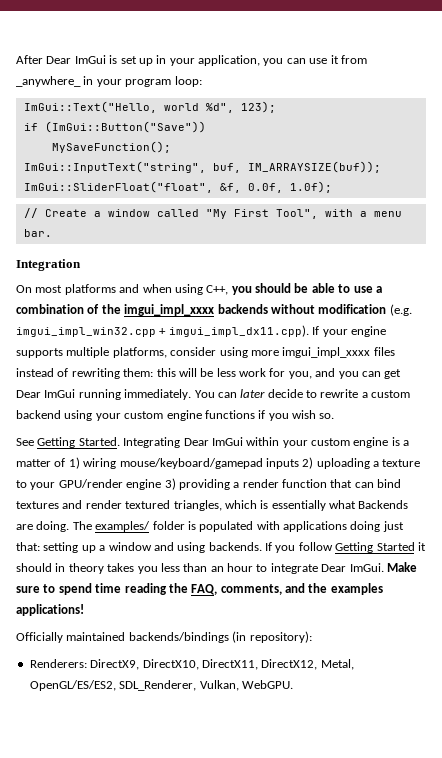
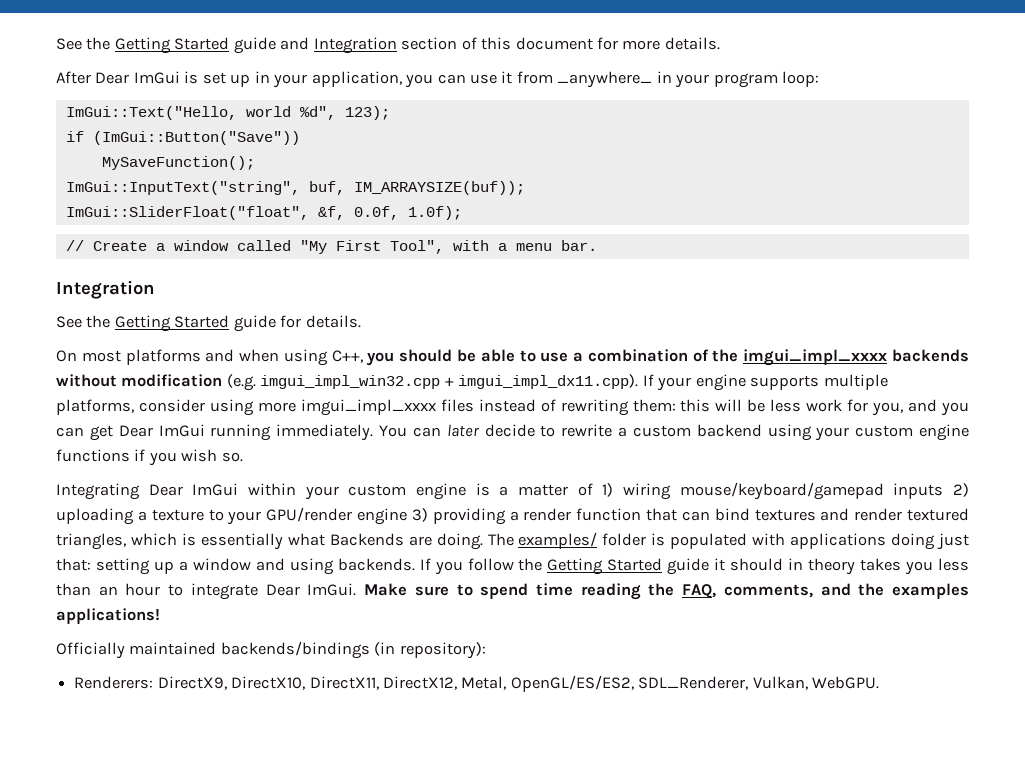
(16, 59) none -> [56,37,720,54] See the Getting Started guide and Integration section of this document for more details. //
(81, 265) none -> [56,315,361,332] // See the Getting Started guide for details.
[16,437,120,448] See Getting Started. -> (243, 457) none
[335,542,415,553] Getting Started -> [518,558,710,575] the Getting Started guide

